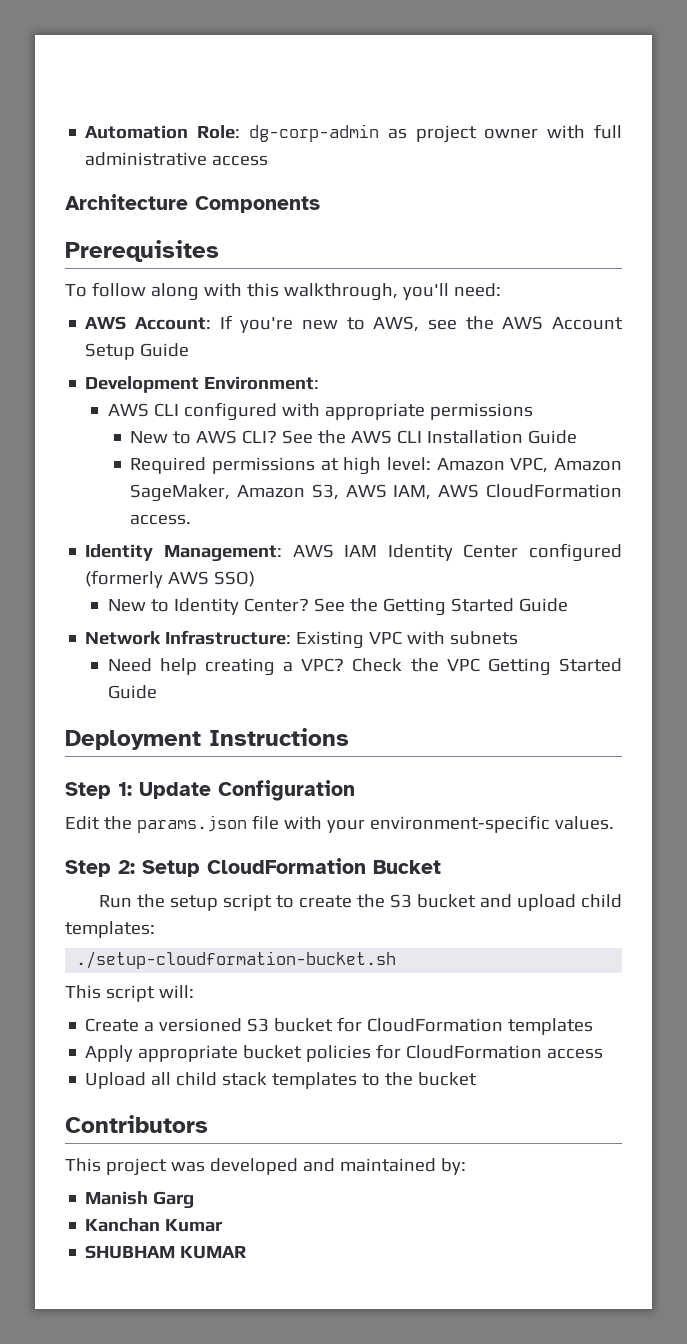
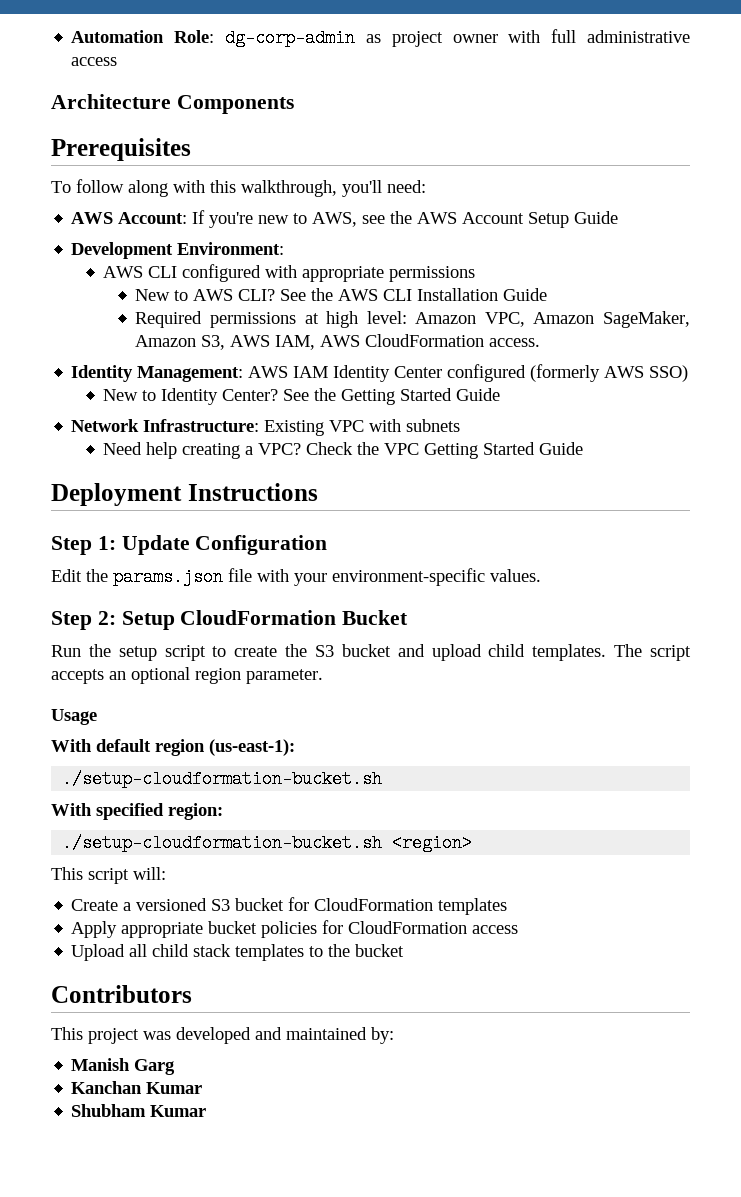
[65,921,155,938] [76,951,397,969] templates: // ./setup-cloudformation-bucket.sh -> [532,644,691,661] [51,667,323,684] [51,709,97,725] [51,739,295,756] [62,770,383,788] [51,803,223,820] [62,834,473,852] templates. The script accepts an optional region parameter. // Usage // With default region (us-east-1): // ./setup-cloudformation-bucket.sh // With specified region: // ./setup-cloudformation-bucket.sh <region>
[85,1245,247,1259] SHUBHAM KUMAR -> [71,1104,207,1117] Shubham Kumar

